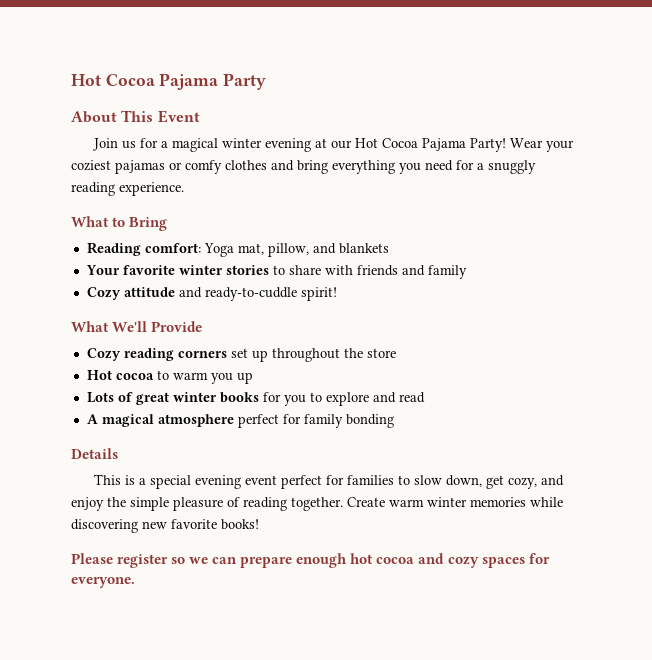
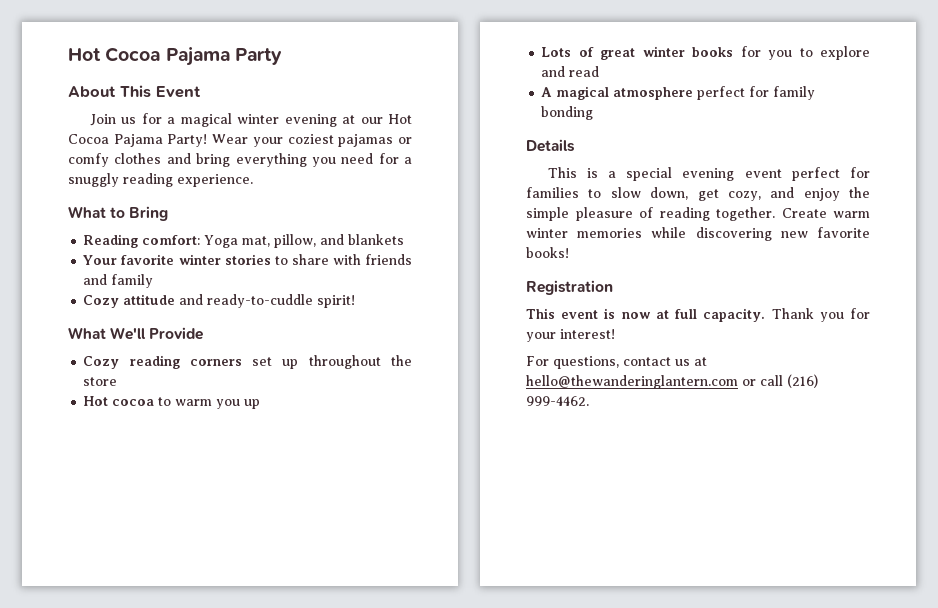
[71,553,550,568] [71,577,135,588] Please register so we can prepare enough hot cocoa and cozy spaces for everyone. -> [526,280,613,295] [526,308,870,322] [526,329,615,342] [526,356,707,369] [526,374,818,389] [526,396,589,406] Registration // This event is now at full capacity. Thank you for your interest! // For questions, contact us at hello@thewanderinglantern.com or call (216) 999-4462.

